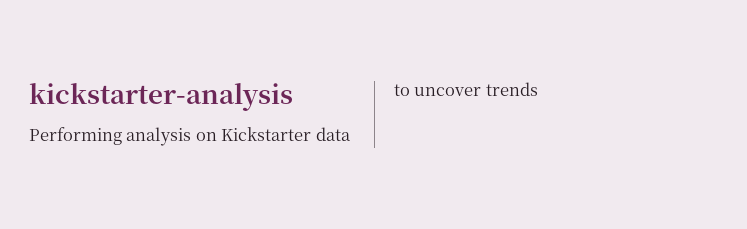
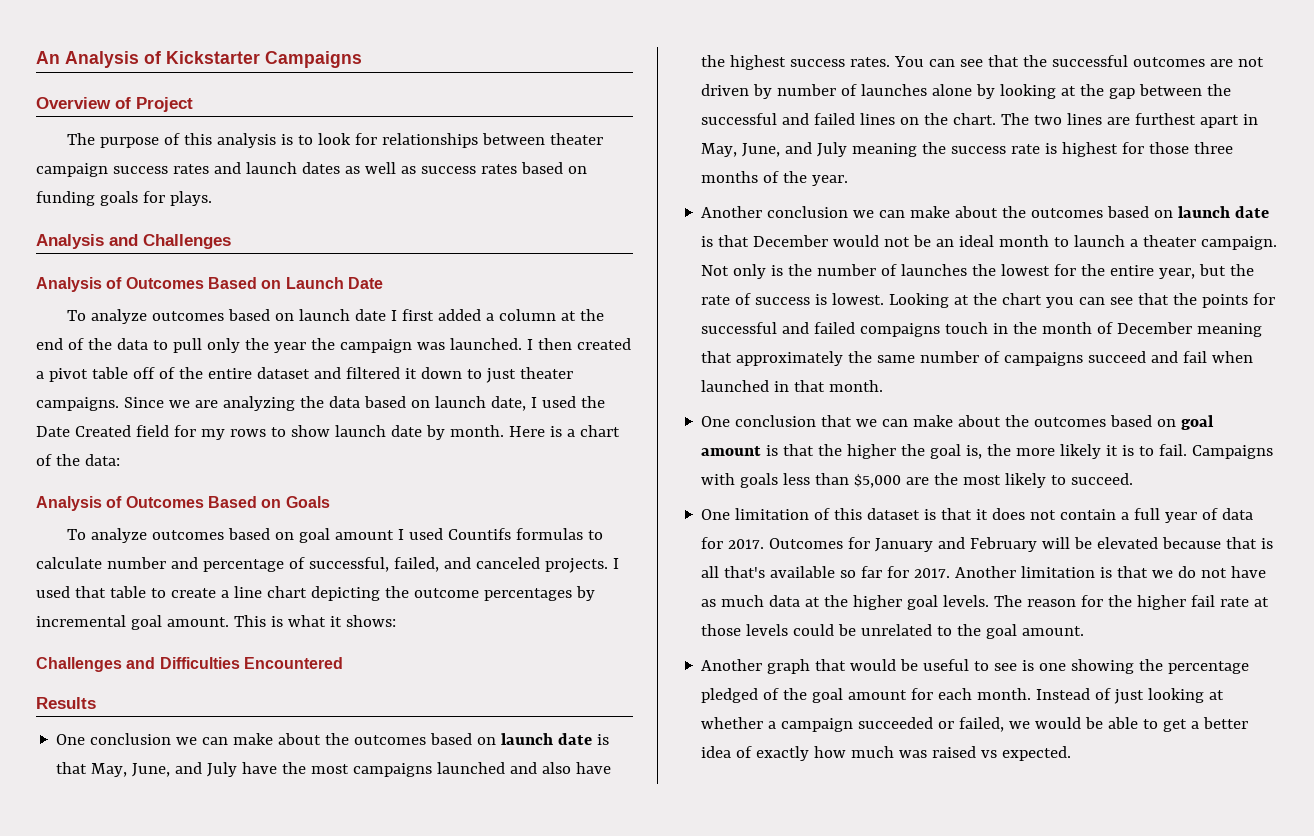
[29,83,293,111] [29,127,351,146] [394,82,538,96] kickstarter-analysis // Performing analysis on Kickstarter data to uncover trends -> [36,51,362,68] [36,97,193,112] [67,133,604,148] [36,162,587,177] [36,191,212,206] [36,234,231,249] [36,277,383,292] [67,309,605,324] [36,338,631,353] [36,367,573,383] [36,396,605,411] [36,425,620,440] [36,454,120,466] [36,496,330,511] [67,528,604,543] [36,557,619,573] [36,586,595,601] [36,615,396,630] [36,657,343,672] [36,697,96,709] [56,733,610,745] [56,762,612,777] [701,55,1265,70] [701,84,1232,99] [701,113,1259,128] [701,142,1234,157] [701,171,849,186] [701,206,1270,218] [701,235,1278,250] [701,264,1255,279] [701,293,1276,308] [701,322,1263,337] [701,351,1254,366] [701,380,884,392] [701,415,1215,430] [701,444,1274,459] [701,473,1134,488] [701,508,1254,523] [701,537,1274,552] [701,566,1267,578] [701,595,1270,610] [701,624,1085,639] [701,659,1250,674] [701,688,1225,704] [701,717,1249,732] [701,746,1072,761] An Analysis of Kickstarter Campaigns // Overview of Project // The purpose of this analysis is to look for relationships between theater campaign success rates and launch dates as well as success rates based on funding goals for plays. // Analysis and Challenges // Analysis of Outcomes Based on Launch Date // To analyze outcomes based on launch date I first added a column at the end of the data to pull only the year the campaign was launched. I then created a pivot table off of the entire dataset and filtered it down to just theater campaigns. Since we are analyzing the data based on launch date, I used the Date Created field for my rows to show launch date by month. Here is a chart of the data: // Analysis of Outcomes Based on Goals // To analyze outcomes based on goal amount I used Countifs formulas to calculate number and percentage of successful, failed, and canceled projects. I used that table to create a line chart depicting the outcome percentages by incremental goal amount. This is what it shows: // Challenges and Difficulties Encountered // Results // One conclusion we can make about the outcomes based on launch date is that May, June, and July have the most campaigns launched and also have the highest success rates. You can see that the successful outcomes are not driven by number of launches alone by looking at the gap between the successful and failed lines on the chart. The two lines are furthest apart in May, June, and July meaning the success rate is highest for those three months of the year. // Another conclusion we can make about the outcomes based on launch date is that December would not be an ideal month to launch a theater campaign. Not only is the number of launches the lowest for the entire year, but the rate of success is lowest. Looking at the chart you can see that the points for successful and failed compaigns touch in the month of December meaning that approximately the same number of campaigns succeed and fail when launched in that month. // One conclusion that we can make about the outcomes based on goal amount is that the higher the goal is, the more likely it is to fail. Campaigns with goals less than $5,000 are the most likely to succeed. // One limitation of this dataset is that it does not contain a full year of data for 2017. Outcomes for January and February will be elevated because that is all that's available so far for 2017. Another limitation is that we do not have as much data at the higher goal levels. The reason for the higher fail rate at those levels could be unrelated to the goal amount. // Another graph that would be useful to see is one showing the percentage pledged of the goal amount for each month. Instead of just looking at whether a campaign succeeded or failed, we would be able to get a better idea of exactly how much was raised vs expected.

